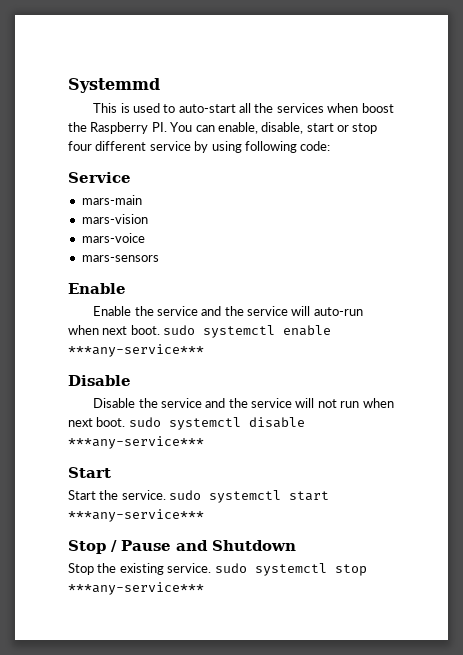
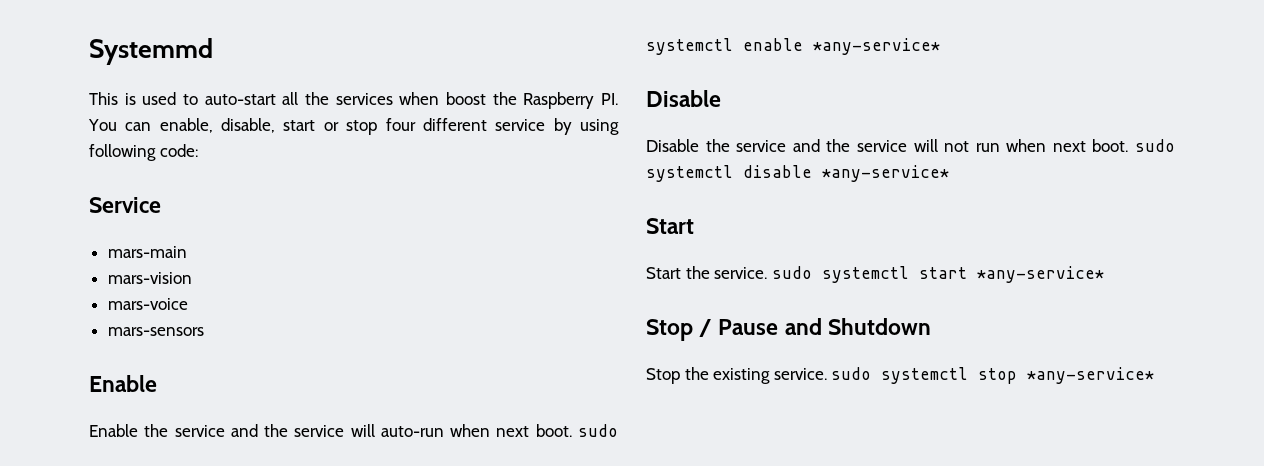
[68,344,204,357] ***any-service*** -> [813,38,940,55] *any-service*
[68,436,204,449] ***any-service*** -> [822,165,949,182] *any-service*
[68,509,204,522] ***any-service*** -> [976,266,1104,283] *any-service*
[68,582,204,595] ***any-service*** -> [1027,367,1155,384] *any-service*

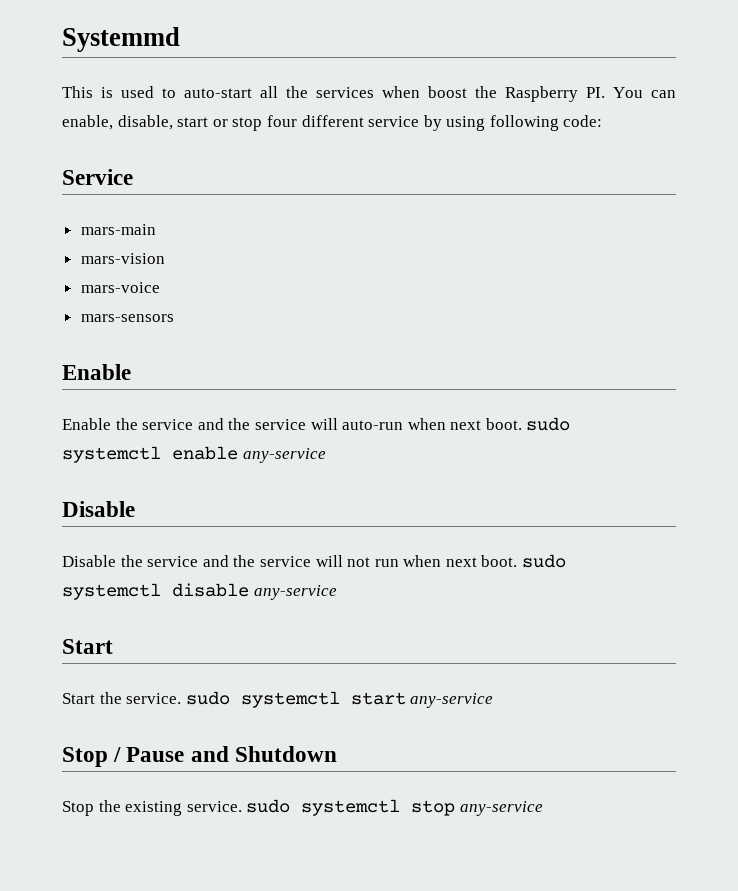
[813,38,940,55] *any-service* -> [242,448,326,463] any-service
[822,165,949,182] *any-service* -> [253,585,337,600] any-service
[976,266,1104,283] *any-service* -> [410,693,494,708] any-service
[1027,367,1155,384] *any-service* -> [459,801,543,816] any-service

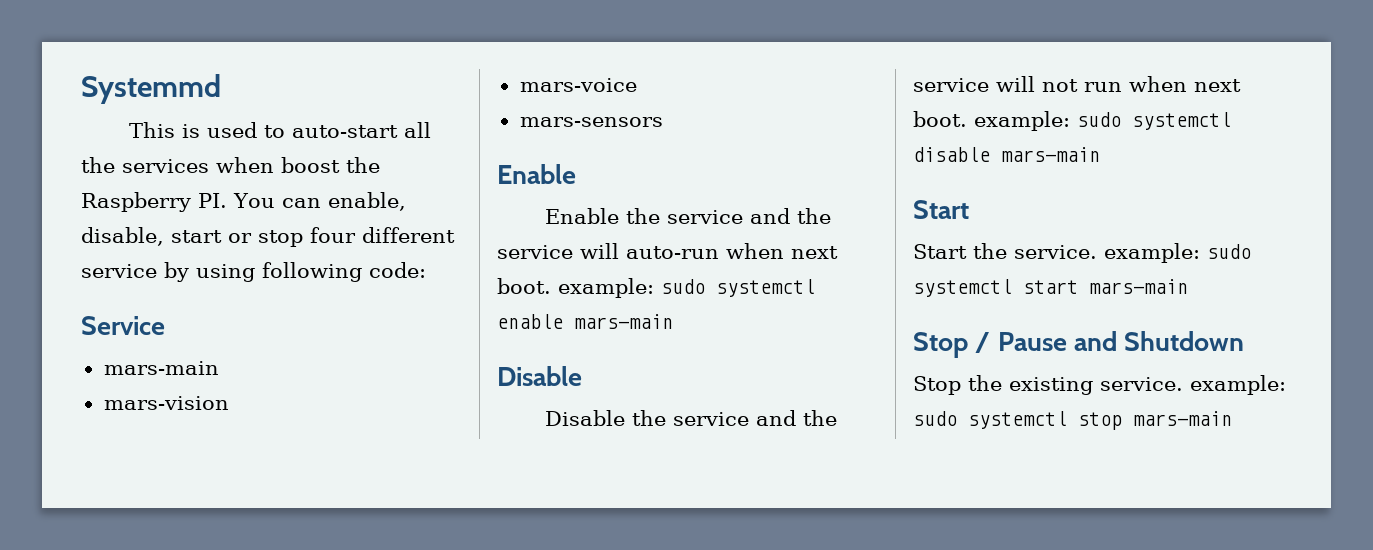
(522, 424) none -> [558,278,654,298] example:
[242,448,326,463] any-service -> [574,314,673,329] mars-main
(518, 561) none -> [974,111,1070,131] example:
[253,585,337,600] any-service -> [1001,147,1100,162] mars-main
(182, 698) none -> [1104,243,1200,263] example:
[410,693,494,708] any-service -> [1089,279,1188,294] mars-main
(242, 806) none -> [1190,375,1286,395] example:
[459,801,543,816] any-service -> [1133,411,1232,426] mars-main

